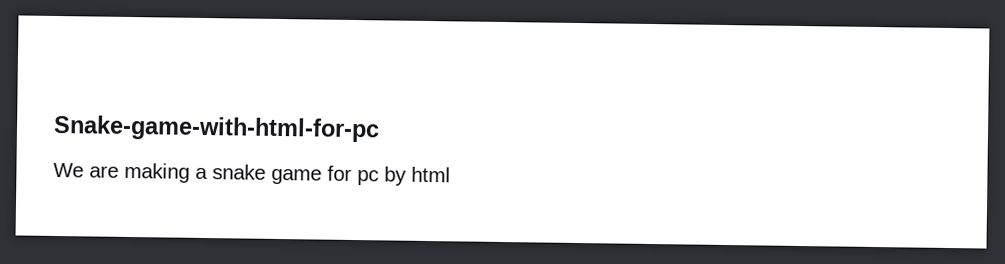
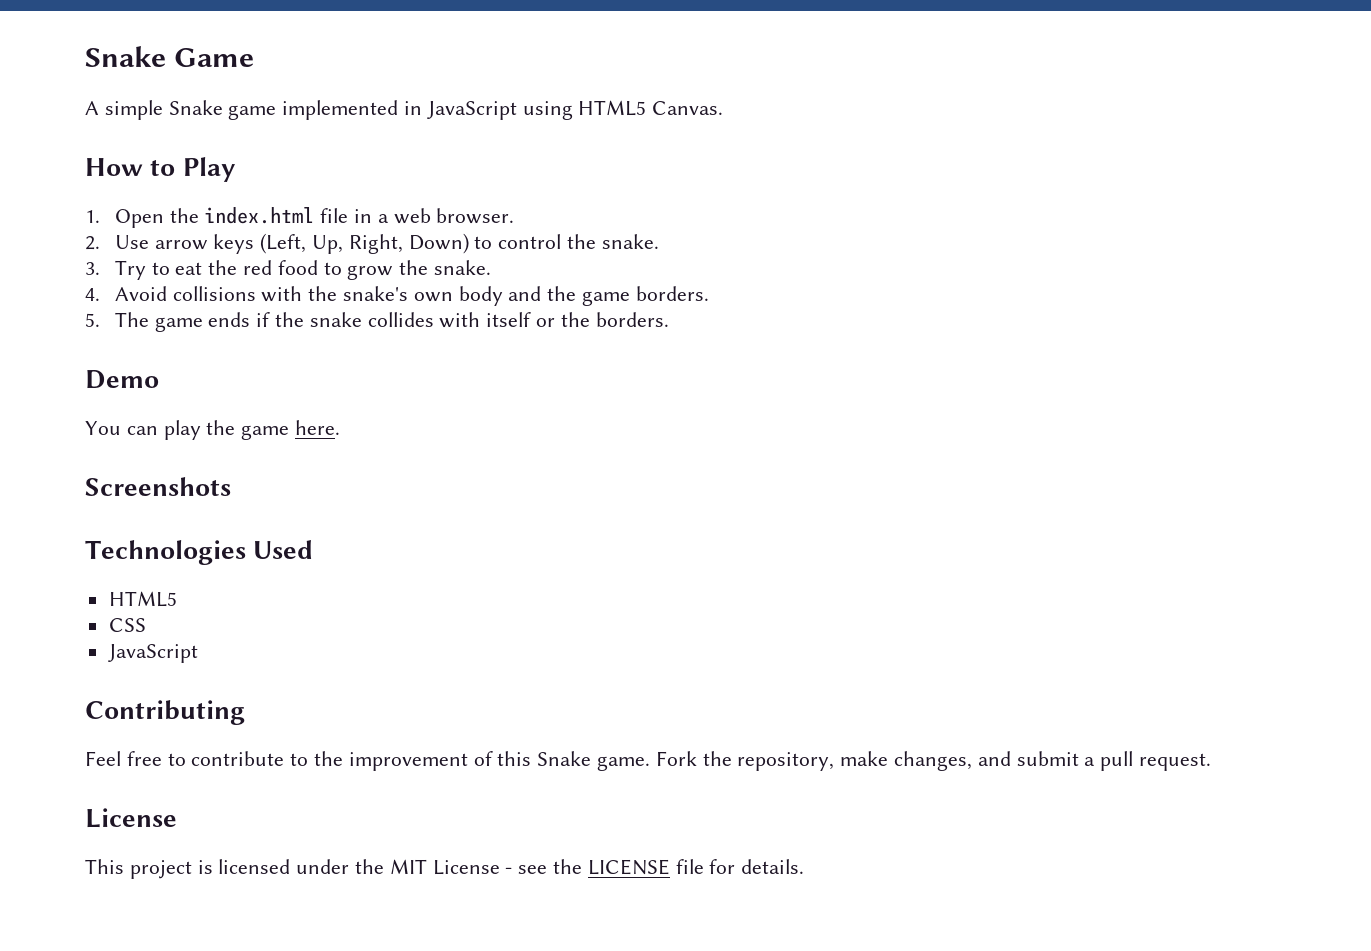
[53,114,380,143] [53,162,451,186] Snake-game-with-html-for-pc // We are making a snake game for pc by html -> [85,46,255,67] [85,100,724,120] [85,157,236,182] [85,207,515,228] [85,233,659,254] [85,260,491,280] [85,286,709,306] [85,312,669,332] [85,370,159,389] [85,420,341,440] [85,477,231,496] [85,540,314,565] [108,591,177,607] [108,618,146,632] [107,644,198,663] [85,700,245,725] [85,751,1212,771] [85,808,177,828] [85,859,805,879] Snake Game // A simple Snake game implemented in JavaScript using HTML5 Canvas. // How to Play // 1. Open the index.html file in a web browser. // 2. Use arrow keys (Left, Up, Right, Down) to control the snake. // 3. Try to eat the red food to grow the snake. // 4. Avoid collisions with the snake's own body and the game borders. // 5. The game ends if the snake collides with itself or the borders. // Demo // You can play the game here. // Screenshots // Technologies Used // HTML5 // CSS // JavaScript // Contributing // Feel free to contribute to the improvement of this Snake game. Fork the repository, make changes, and submit a pull request. // License // This project is licensed under the MIT License - see the LICENSE file for details.

